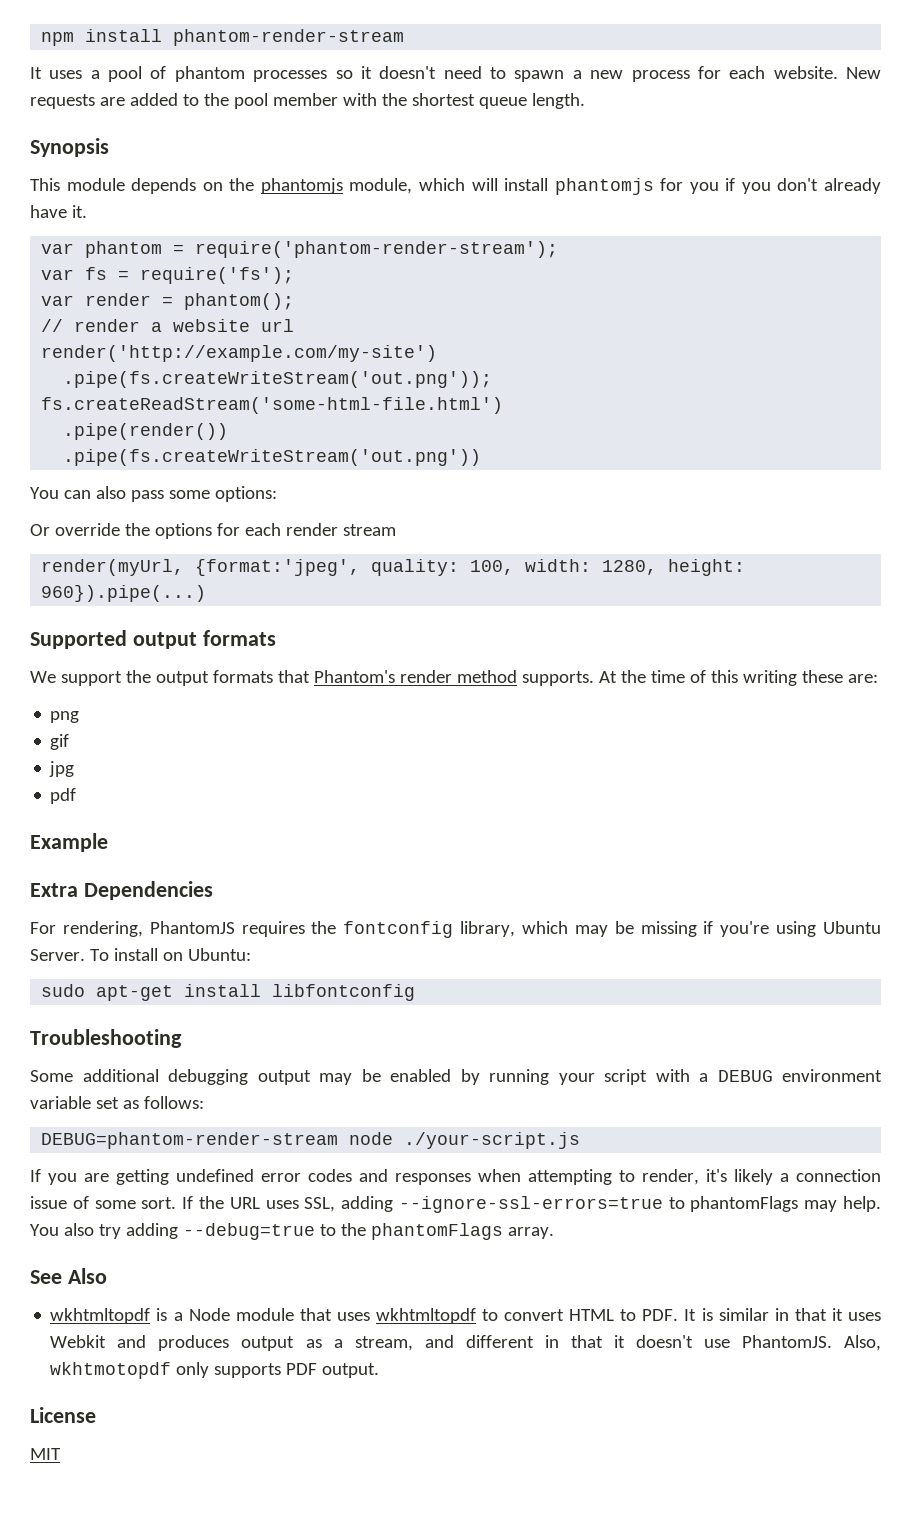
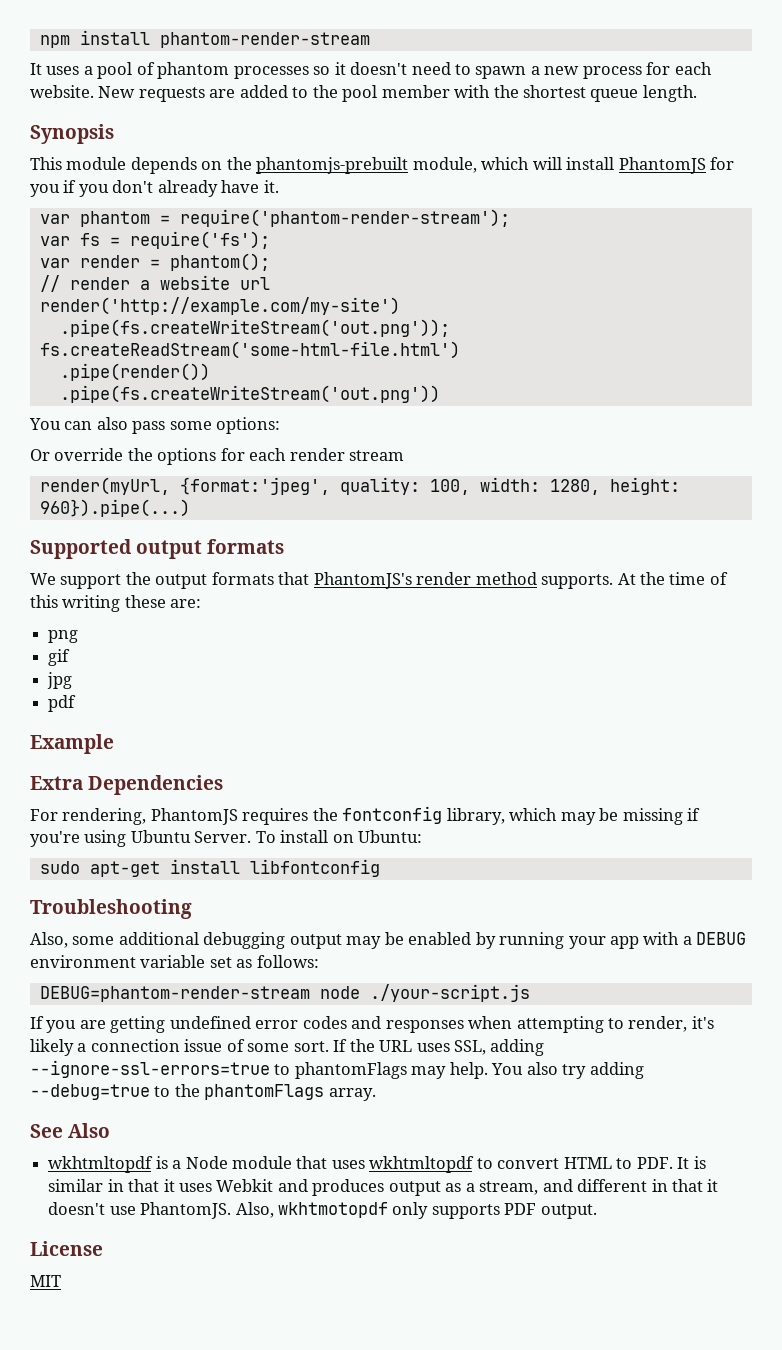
[260,178,343,194] phantomjs -> [256,157,409,174] phantomjs-prebuilt
[554,178,654,195] phantomjs -> [618,157,706,174] PhantomJS
[313,670,395,683] Phantom's -> [313,572,412,589] PhantomJS's
[30,1070,73,1082] Some -> [30,932,115,948] Also, some
[604,1069,647,1085] script -> [610,936,640,949] app

